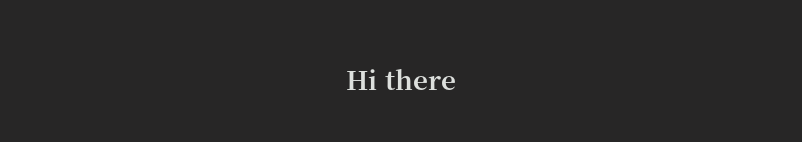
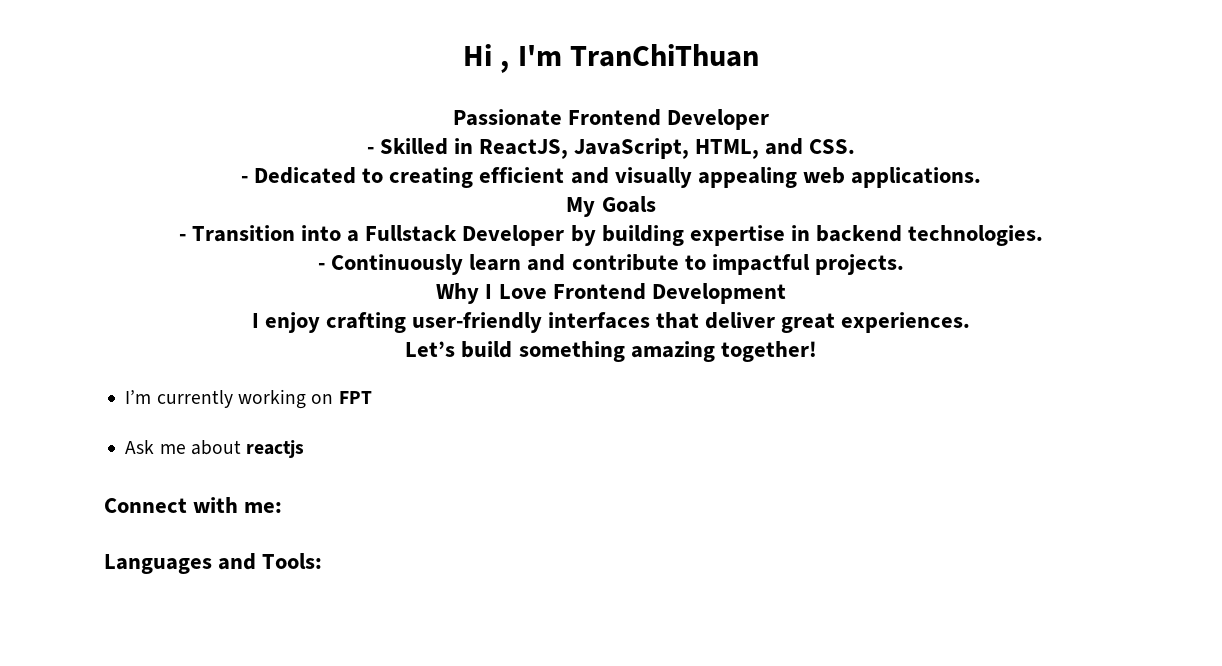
[384,69,456,90] there -> [500,44,759,73] [452,109,770,130] [366,138,856,159] [241,167,981,188] [566,196,656,217] [179,225,1043,246] [318,254,904,275] [436,283,786,304] [251,312,971,333] [405,341,817,362] [125,389,372,409] [125,440,305,458] [104,497,283,513] [104,553,323,574] , I'm TranChiThuan // Passionate Frontend Developer // - Skilled in ReactJS, JavaScript, HTML, and CSS. // - Dedicated to creating efficient and visually appealing web applications. // My Goals // - Transition into a Fullstack Developer by building expertise in backend technologies. // - Continuously learn and contribute to impactful projects. // Why I Love Frontend Development // I enjoy crafting user-friendly interfaces that deliver great experiences. // Let’s build something amazing together! // I’m currently working on FPT // Ask me about reactjs // Connect with me: // Languages and Tools:

